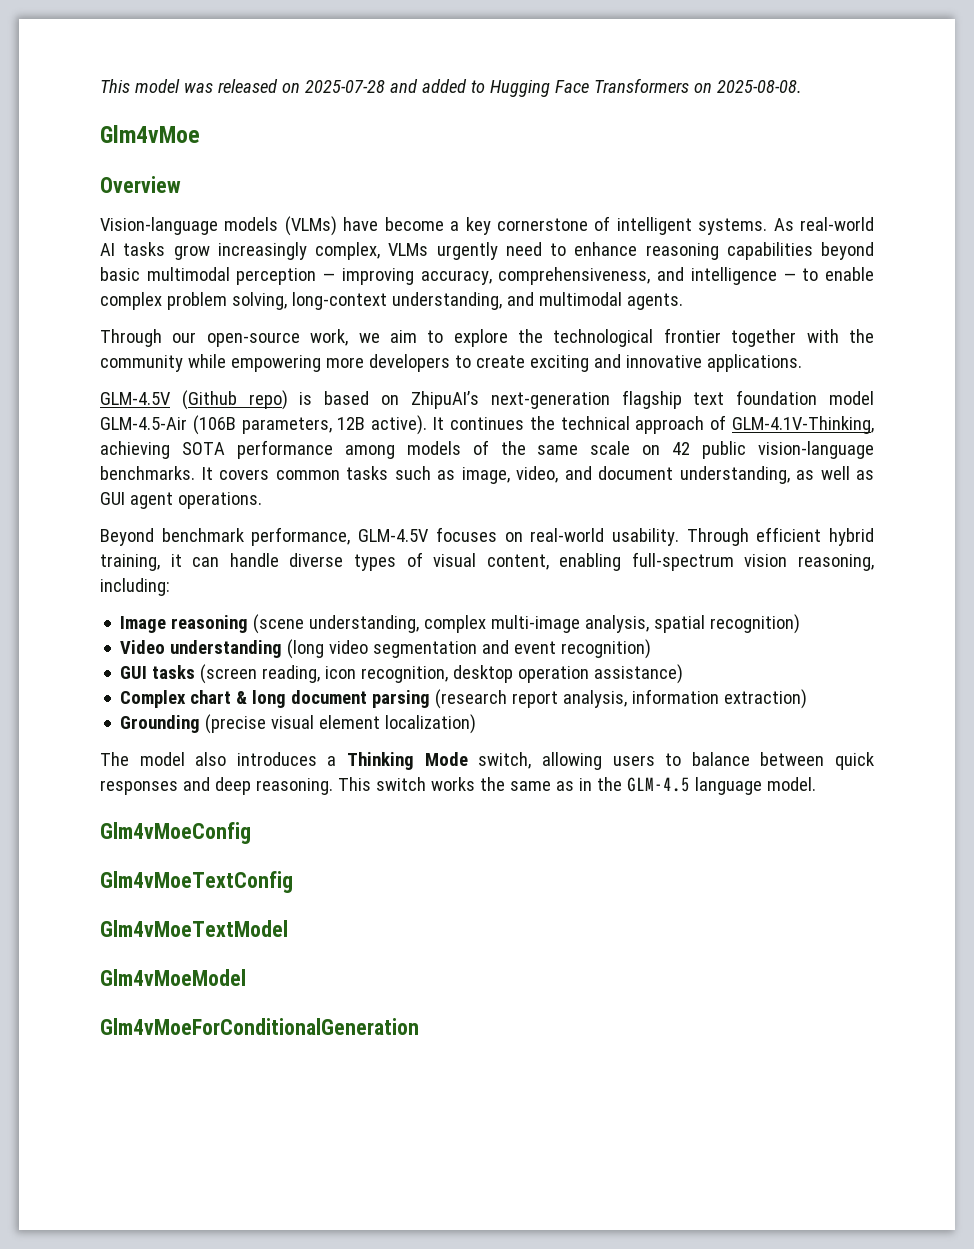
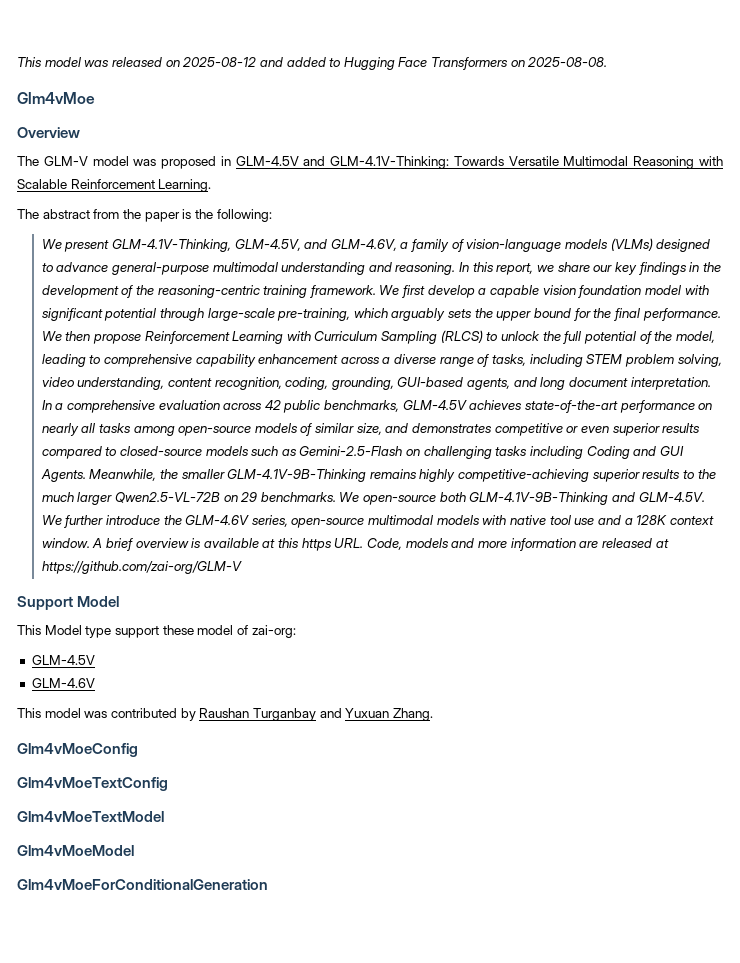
[304,80,385,93] 2025-07-28 -> [182,57,257,67] 2025-08-12
[100,216,874,236] [100,242,874,260] [100,267,875,285] [100,292,683,310] [100,328,874,347] [100,354,802,372] [100,390,874,410] [100,415,875,435] [100,440,874,459] [100,466,874,484] [100,492,262,509] [100,527,874,546] [100,552,874,571] [100,578,170,596] [120,614,801,634] [120,639,652,659] [120,664,684,684] [120,689,808,709] [120,714,477,734] [100,752,875,770] [100,777,816,795] Vision-language models (VLMs) have become a key cornerstone of intelligent systems. As real-world AI tasks grow increasingly complex, VLMs urgently need to enhance reasoning capabilities beyond basic multimodal perception — improving accuracy, comprehensiveness, and intelligence — to enable complex problem solving, long-context understanding, and multimodal agents. // Through our open-source work, we aim to explore the technological frontier together with the community while empowering more developers to create exciting and innovative applications. // GLM-4.5V (Github repo) is based on ZhipuAI’s next-generation flagship text foundation model GLM-4.5-Air (106B parameters, 12B active). It continues the technical approach of GLM-4.1V-Thinking, achieving SOTA performance among models of the same scale on 42 public vision-language benchmarks. It covers common tasks such as image, video, and document understanding, as well as GUI agent operations. // Beyond benchmark performance, GLM-4.5V focuses on real-world usability. Through efficient hybrid training, it can handle diverse types of visual content, enabling full-spectrum vision reasoning, including: // Image reasoning (scene understanding, complex multi-image analysis, spatial recognition) // Video understanding (long video segmentation and event recognition) // GUI tasks (screen reading, icon recognition, desktop operation assistance) // Complex chart & long document parsing (research report analysis, information extraction) // Grounding (precise visual element localization) // The model also introduces a Thinking Mode switch, allowing users to balance between quick responses and deep reasoning. This switch works the same as in the GLM-4.5 language model. -> [17,156,723,169] [17,179,212,192] [17,209,272,222] [41,238,711,252] [41,262,721,275] [41,285,709,298] [41,308,721,321] [41,330,715,344] [41,354,722,367] [41,377,711,390] [41,400,713,413] [41,423,701,436] [41,446,684,459] [40,469,716,482] [41,492,705,505] [41,515,714,528] [41,538,669,551] [41,561,242,574] [17,596,120,610] [17,625,296,638] [31,655,95,665] [31,678,95,688] [17,708,433,721] The GLM-V model was proposed in GLM-4.5V and GLM-4.1V-Thinking: Towards Versatile Multimodal Reasoning with Scalable Reinforcement Learning. // The abstract from the paper is the following: // We present GLM-4.1V-Thinking, GLM-4.5V, and GLM-4.6V, a family of vision-language models (VLMs) designed to advance general-purpose multimodal understanding and reasoning. In this report, we share our key findings in the development of the reasoning-centric training framework. We first develop a capable vision foundation model with significant potential through large-scale pre-training, which arguably sets the upper bound for the final performance. We then propose Reinforcement Learning with Curriculum Sampling (RLCS) to unlock the full potential of the model, leading to comprehensive capability enhancement across a diverse range of tasks, including STEM problem solving, video understanding, content recognition, coding, grounding, GUI-based agents, and long document interpretation. In a comprehensive evaluation across 42 public benchmarks, GLM-4.5V achieves state-of-the-art performance on nearly all tasks among open-source models of similar size, and demonstrates competitive or even superior results compared to closed-source models such as Gemini-2.5-Flash on challenging tasks including Coding and GUI Agents. Meanwhile, the smaller GLM-4.1V-9B-Thinking remains highly competitive-achieving superior results to the much larger Qwen2.5-VL-72B on 29 benchmarks. We open-source both GLM-4.1V-9B-Thinking and GLM-4.5V. We further introduce the GLM-4.6V series, open-source multimodal models with native tool use and a 128K context window. A brief overview is available at this https URL. Code, models and more information are released at https://github.com/zai-org/GLM-V // Support Model // This Model type support these model of zai-org: // GLM-4.5V // GLM-4.6V // This model was contributed by Raushan Turganbay and Yuxuan Zhang.

